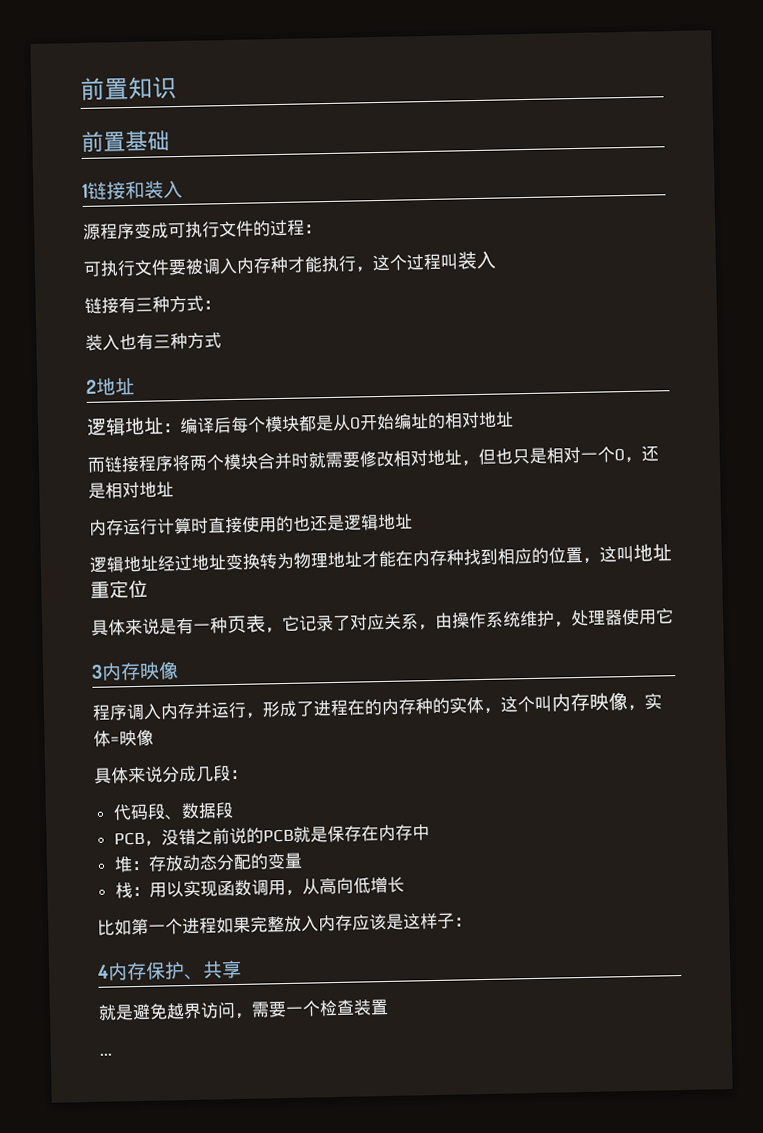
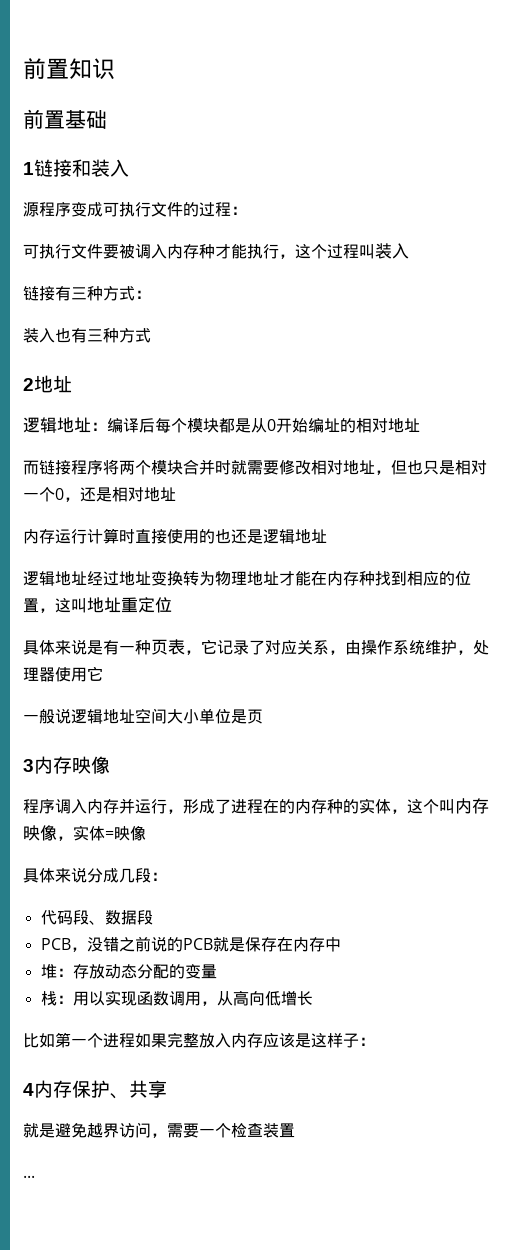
(674, 616) none -> [23,708,263,724] // 一般说逻辑地址空间大小单位是页

